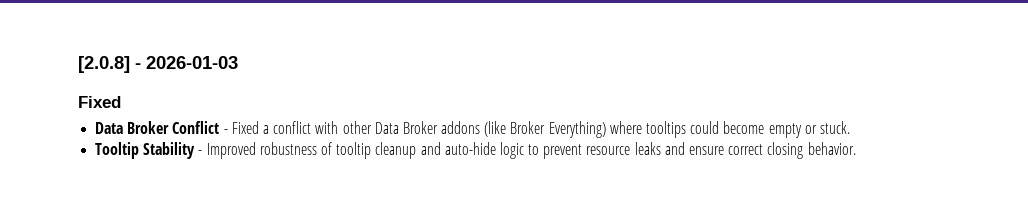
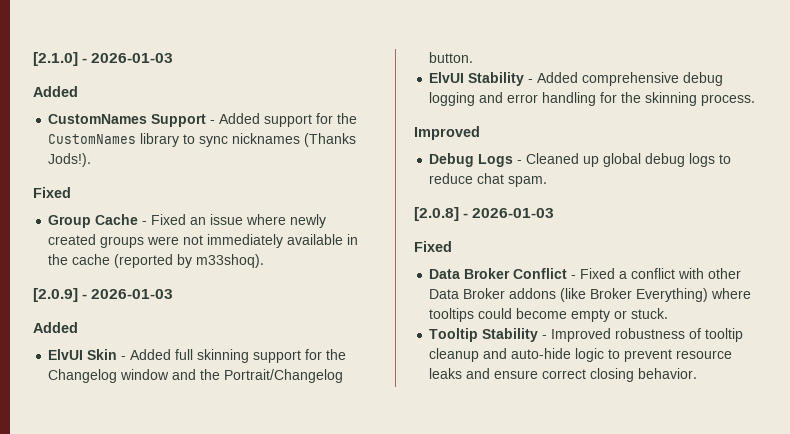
(78, 64) none -> [33,52,174,66] [33,86,78,97] [48,113,358,127] [48,133,357,147] [48,153,92,167] [33,187,71,198] [48,214,327,228] [48,234,359,248] [48,254,265,268] [33,288,174,302] [33,322,78,333] [48,349,347,363] [48,369,344,383] [429,52,474,63] [429,72,724,86] [429,92,756,106] [414,126,480,140] [429,153,732,167] [429,173,548,187] [2.1.0] - 2026-01-03 // Added // CustomNames Support - Added support for the CustomNames library to sync nicknames (Thanks Jods!). // Fixed // Group Cache - Fixed an issue where newly created groups were not immediately available in the cache (reported by m33shoq). // [2.0.9] - 2026-01-03 // Added // ElvUI Skin - Added full skinning support for the Changelog window and the Portrait/Changelog button. // ElvUI Stability - Added comprehensive debug logging and error handling for the skinning process. // Improved // Debug Logs - Cleaned up global debug logs to reduce chat spam. //

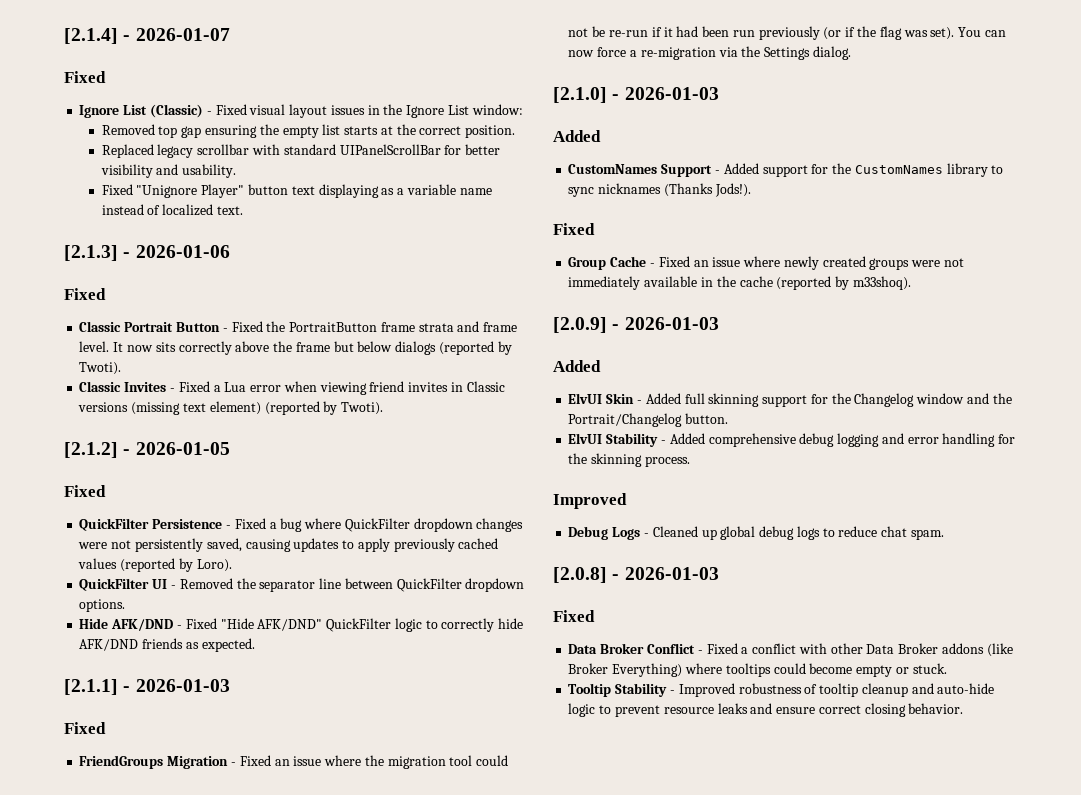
(33, 59) none -> [64,28,230,44] [64,71,106,83] [79,104,523,118] [101,124,516,138] [101,144,501,158] [100,164,237,178] [101,184,492,198] [101,204,244,216] [64,245,230,261] [64,288,106,300] [79,321,518,332] [79,341,512,355] [79,362,122,375] [79,381,505,395] [78,401,384,415] [64,442,230,458] [64,485,106,497] [79,518,524,532] [78,538,499,552] [78,558,232,572] [79,578,525,592] [79,599,126,612] [79,618,524,632] [79,638,255,652] [64,679,230,695] [64,722,106,734] [79,755,509,769] [568,26,1006,40] [568,46,851,60] [2.1.4] - 2026-01-07 // Fixed // Ignore List (Classic) - Fixed visual layout issues in the Ignore List window: // Removed top gap ensuring the empty list starts at the correct position. // Replaced legacy scrollbar with standard UIPanelScrollBar for better visibility and usability. // Fixed "Unignore Player" button text displaying as a variable name instead of localized text. // [2.1.3] - 2026-01-06 // Fixed // Classic Portrait Button - Fixed the PortraitButton frame strata and frame level. It now sits correctly above the frame but below dialogs (reported by Twoti). // Classic Invites - Fixed a Lua error when viewing friend invites in Classic versions (missing text element) (reported by Twoti). // [2.1.2] - 2026-01-05 // Fixed // QuickFilter Persistence - Fixed a bug where QuickFilter dropdown changes were not persistently saved, causing updates to apply previously cached values (reported by Loro). // QuickFilter UI - Removed the separator line between QuickFilter dropdown options. // Hide AFK/DND - Fixed "Hide AFK/DND" QuickFilter logic to correctly hide AFK/DND friends as expected. // [2.1.1] - 2026-01-03 // Fixed // FriendGroups Migration - Fixed an issue where the migration tool could not be re-run if it had been run previously (or if the flag was set). You can now force a re-migration via the Settings dialog. //

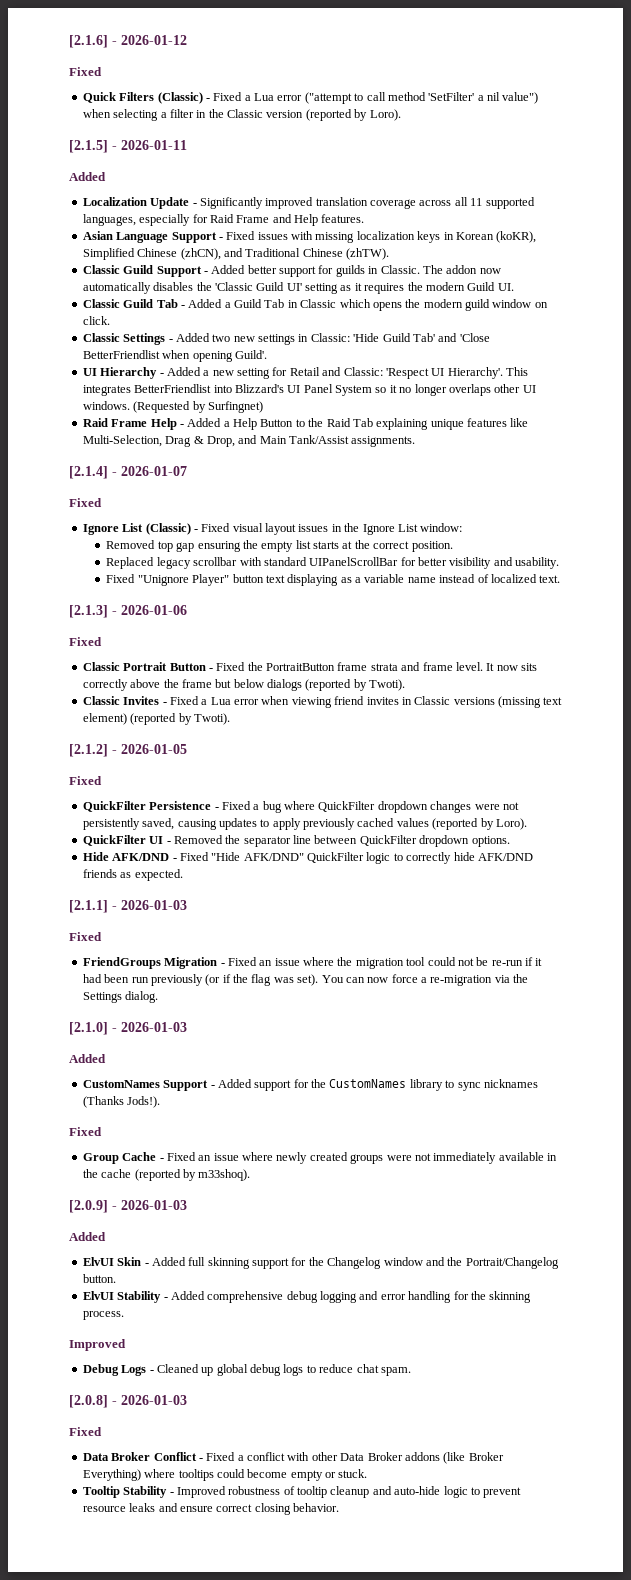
(64, 36) none -> [69,35,187,48] [69,67,102,76] [82,92,539,104] [82,109,401,121] [69,140,187,153] [69,172,106,181] [82,197,535,209] [82,214,365,226] [82,231,537,243] [82,248,389,260] [82,265,501,277] [82,282,514,294] [82,299,548,311] [82,316,110,325] [82,333,490,345] [82,350,267,362] [82,367,528,379] [82,384,536,396] [82,401,263,413] [82,418,529,430] [82,435,416,447] [2.1.6] - 2026-01-12 // Fixed // Quick Filters (Classic) - Fixed a Lua error ("attempt to call method 'SetFilter' a nil value") when selecting a filter in the Classic version (reported by Loro). // [2.1.5] - 2026-01-11 // Added // Localization Update - Significantly improved translation coverage across all 11 supported languages, especially for Raid Frame and Help features. // Asian Language Support - Fixed issues with missing localization keys in Korean (koKR), Simplified Chinese (zhCN), and Traditional Chinese (zhTW). // Classic Guild Support - Added better support for guilds in Classic. The addon now automatically disables the 'Classic Guild UI' setting as it requires the modern Guild UI. // Classic Guild Tab - Added a Guild Tab in Classic which opens the modern guild window on click. // Classic Settings - Added two new settings in Classic: 'Hide Guild Tab' and 'Close BetterFriendlist when opening Guild'. // UI Hierarchy - Added a new setting for Retail and Classic: 'Respect UI Hierarchy'. This integrates BetterFriendlist into Blizzard's UI Panel System so it no longer overlaps other UI windows. (Requested by Surfingnet) // Raid Frame Help - Added a Help Button to the Raid Tab explaining unique features like Multi-Selection, Drag & Drop, and Main Tank/Assist assignments. //

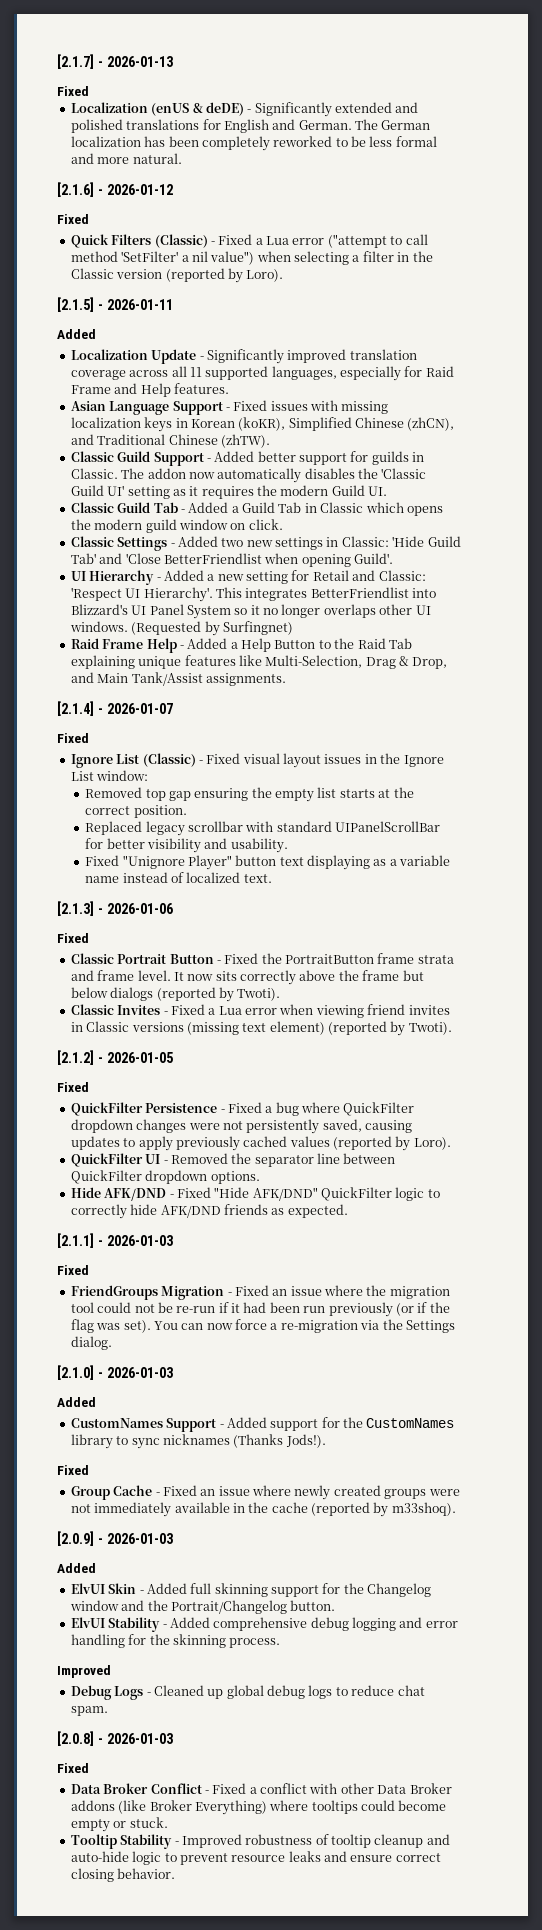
(69, 41) none -> [57,54,173,69] [57,86,89,96] [70,102,419,117] [70,119,431,133] [70,136,437,151] [70,153,182,164] [2.1.7] - 2026-01-13 // Fixed // Localization (enUS & deDE) - Significantly extended and polished translations for English and German. The German localization has been completely reworked to be less formal and more natural. //

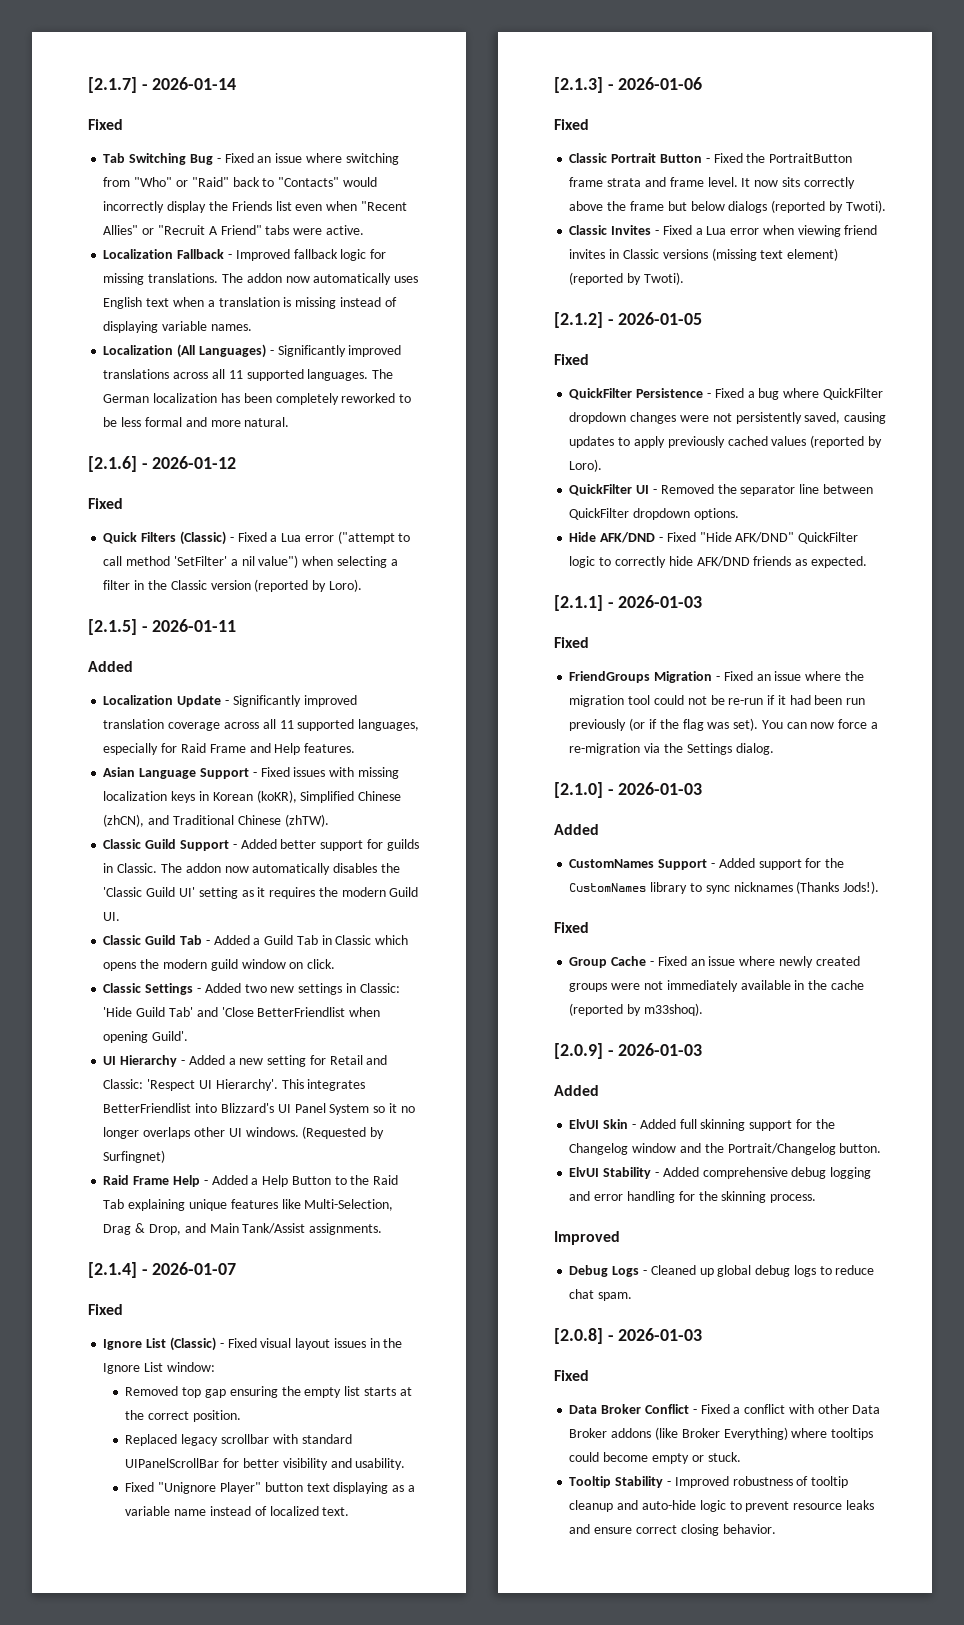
[106,56,173,67] [57,86,89,96] [70,102,419,117] [70,119,352,133] 2026-01-13 // Fixed // Localization (enUS & deDE) - Significantly extended and polished translations for English and German. -> [152,77,237,90] [88,119,123,130] [103,153,399,165] [103,177,377,187] [103,201,407,213] [103,225,364,235] [103,249,387,261] [103,273,419,285] [103,297,397,309] [103,321,252,333] [103,344,402,358] [103,369,369,381] 2026-01-14 // Fixed // Tab Switching Bug - Fixed an issue where switching from "Who" or "Raid" back to "Contacts" would incorrectly display the Friends list even when "Recent Allies" or "Recruit A Friend" tabs were active. // Localization Fallback - Improved fallback logic for missing translations. The addon now automatically uses English text when a translation is missing instead of displaying variable names. // Localization (All Languages) - Significantly improved translations across all 11 supported languages.

